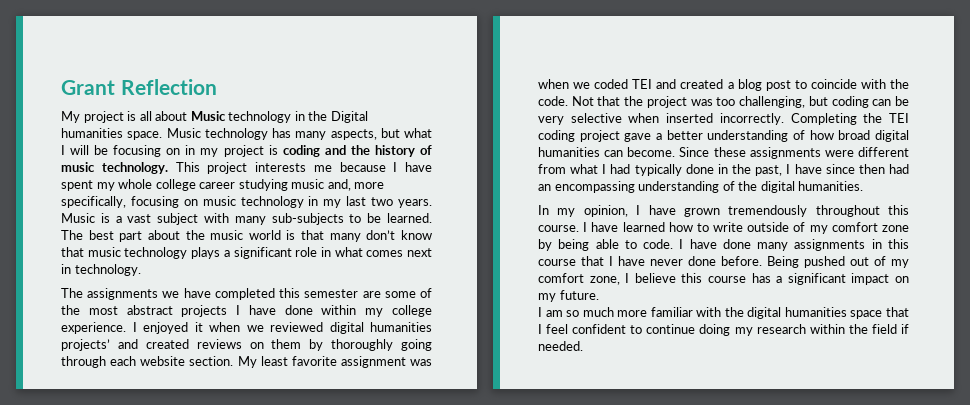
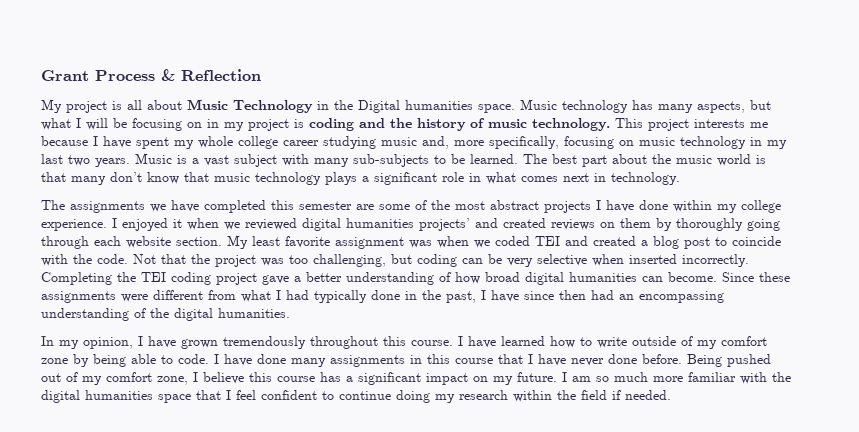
(115, 87) none -> [95,69,175,81] Process &
[228,111,292,123] technology -> [233,100,313,113] Technology
(599, 295) // -> (557, 377) none

